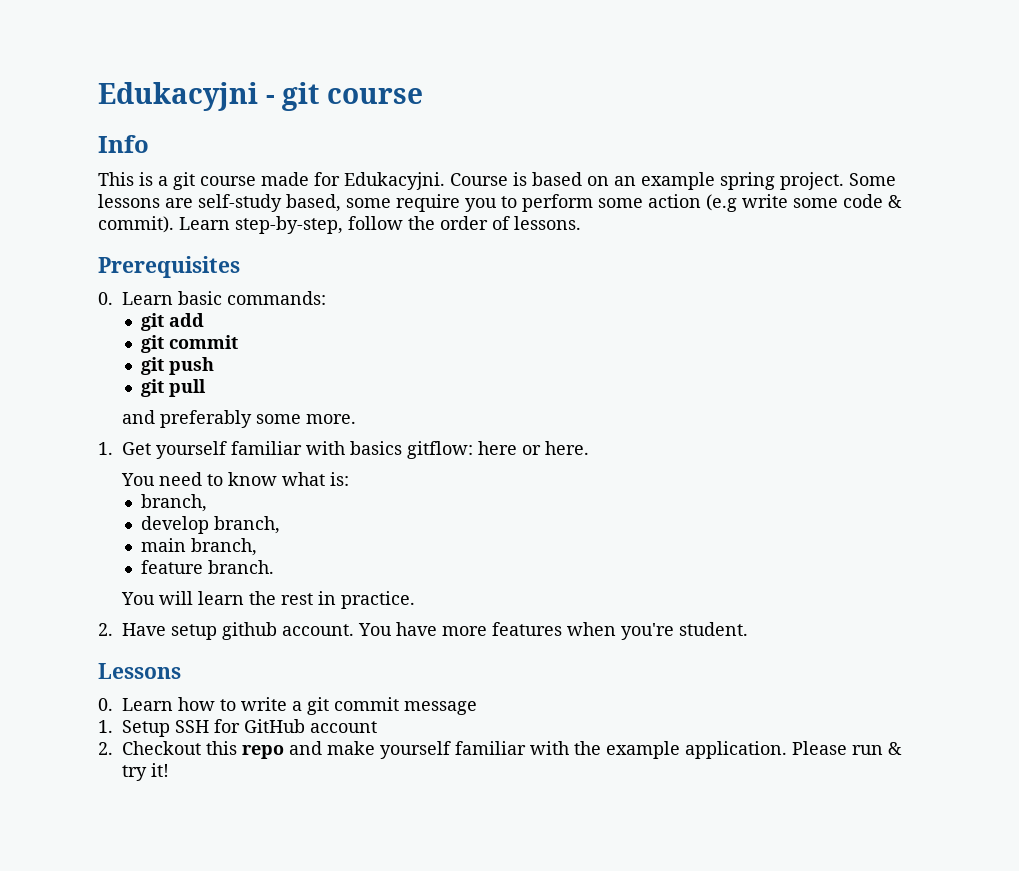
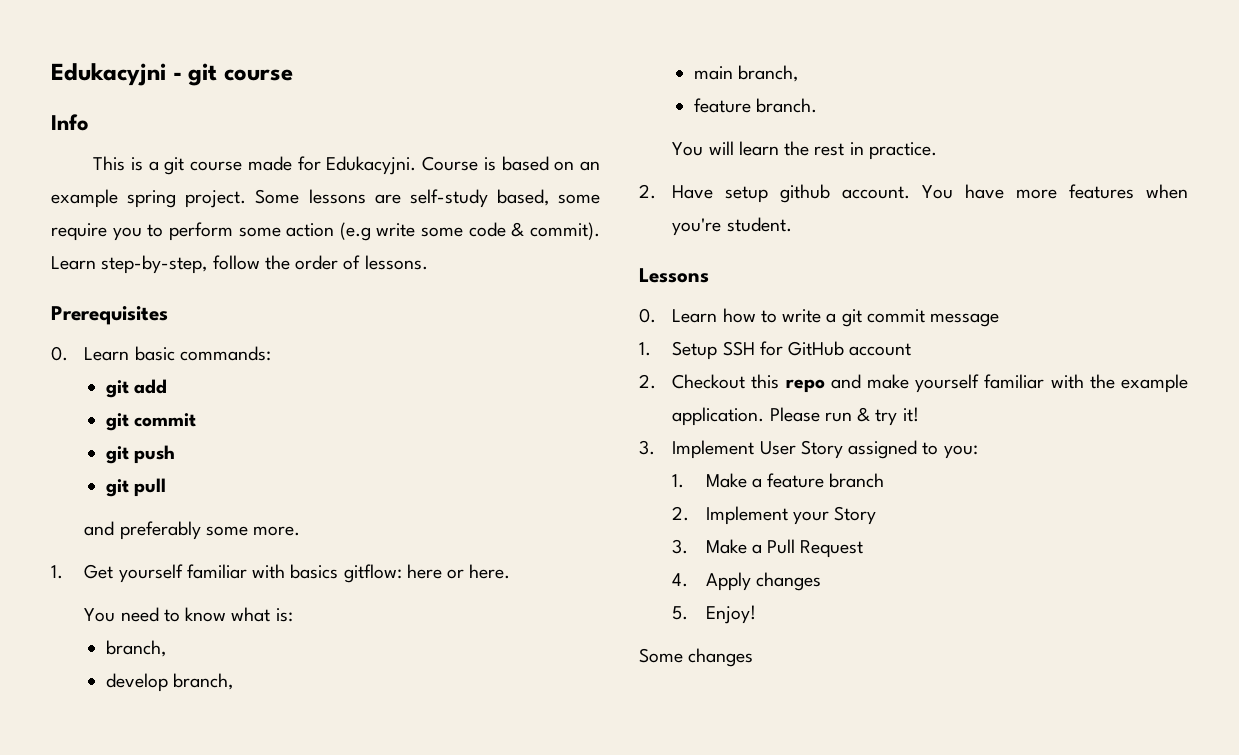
(169, 770) none -> [639,440,978,459] [672,473,885,488] [672,506,877,525] [672,539,864,558] [672,572,821,591] [672,605,756,624] [639,648,754,667] // 3. Implement User Story assigned to you: // 1. Make a feature branch // 2. Implement your Story // 3. Make a Pull Request // 4. Apply changes // 5. Enjoy! // Some changes

